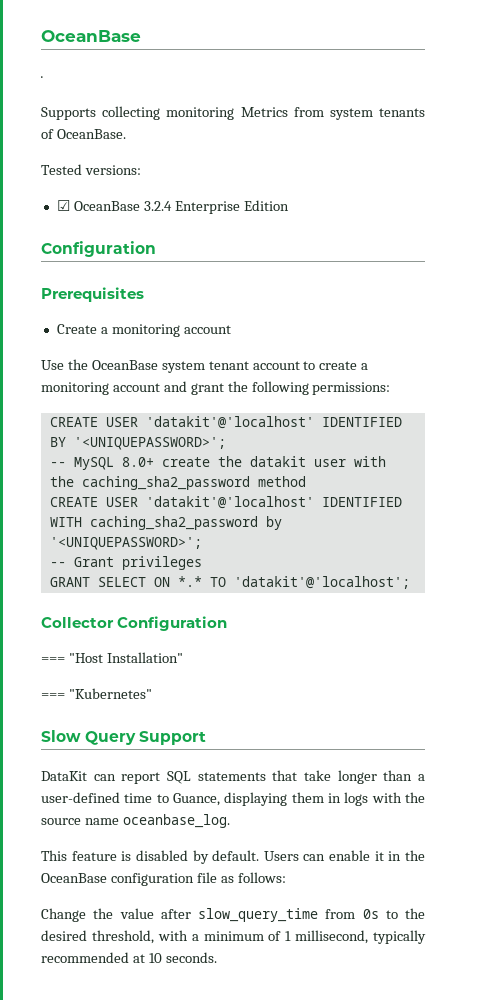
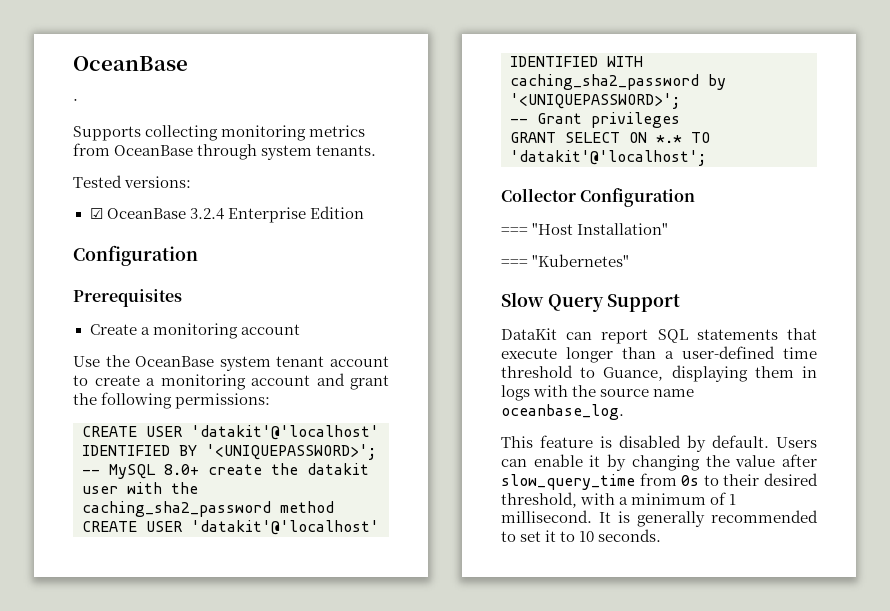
[240,107,425,120] [41,129,126,139] Metrics from system tenants of OceanBase. -> [309,125,366,137] [73,143,377,160] metrics from OceanBase through system tenants.
[304,770,331,781] take -> [501,348,557,359] execute
(153, 798) none -> [501,365,573,378] threshold
[388,850,425,861] [41,872,286,886] [41,908,86,922] in the OceanBase configuration file as follows: // Change -> [607,454,700,471] by changing
[405,908,425,919] the -> [723,474,760,486] their
[295,930,426,944] [41,952,145,963] millisecond, typically recommended at -> [501,510,818,527] [501,530,576,542] millisecond. It is generally recommended to set it to

